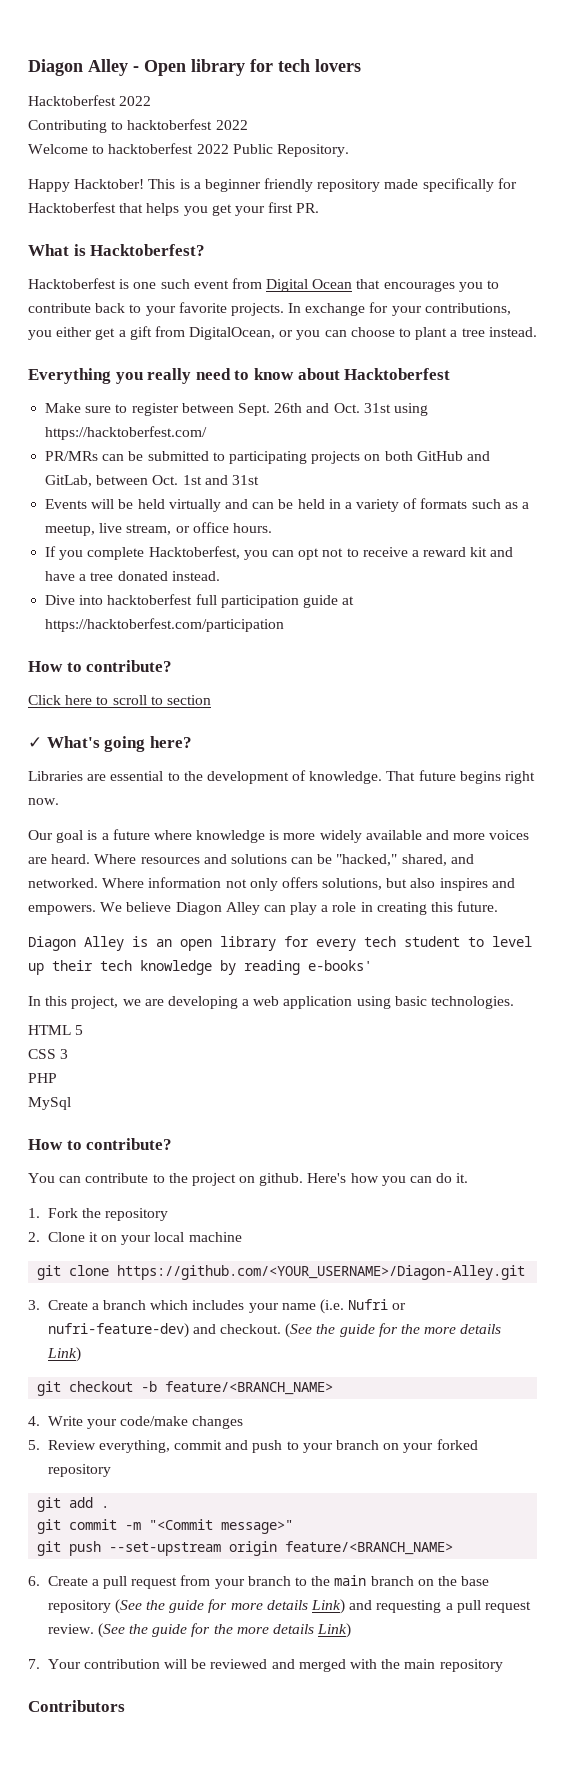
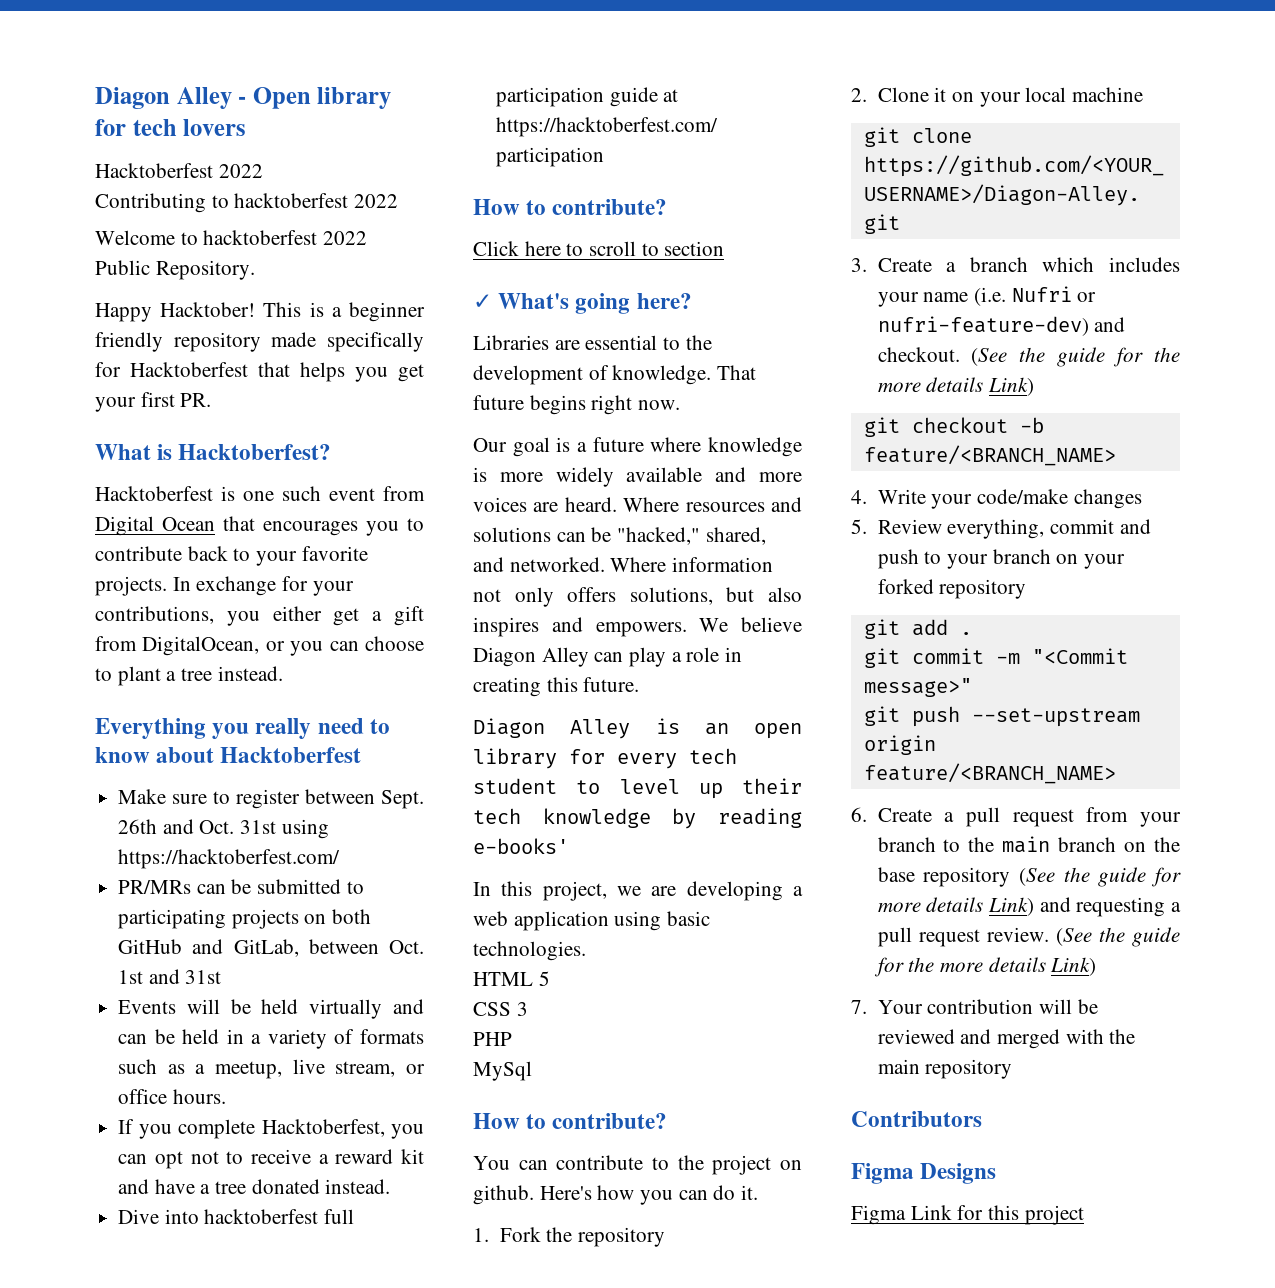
(125, 1706) none -> [851,1163,997,1184] [851,1205,1084,1225] // Figma Designs // Figma Link for this project

